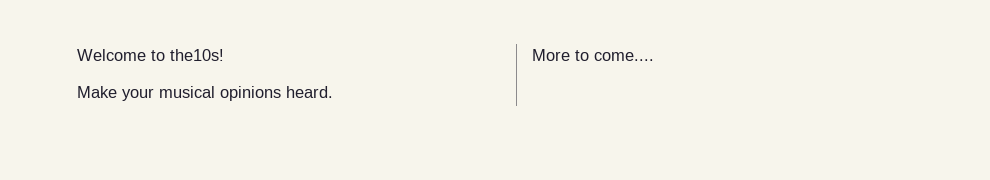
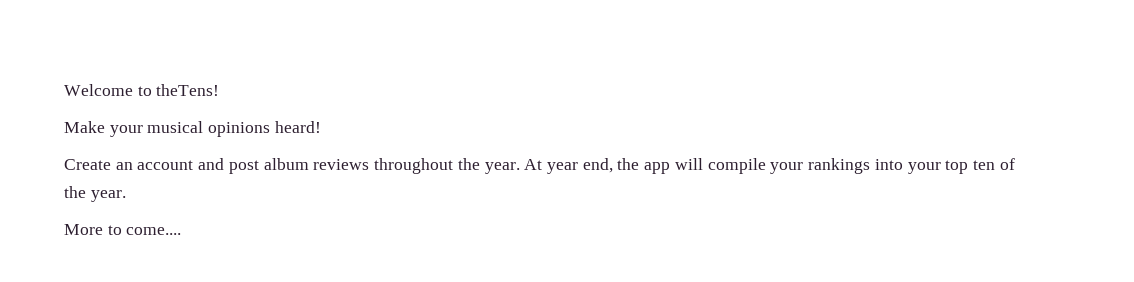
[170,49,224,61] the10s! -> [156,84,220,96] theTens!
[286,86,333,98] heard. -> [274,121,321,133] [64,158,1015,174] [64,186,126,202] heard! // Create an account and post album reviews throughout the year. At year end, the app will compile your rankings into your top ten of the year.

